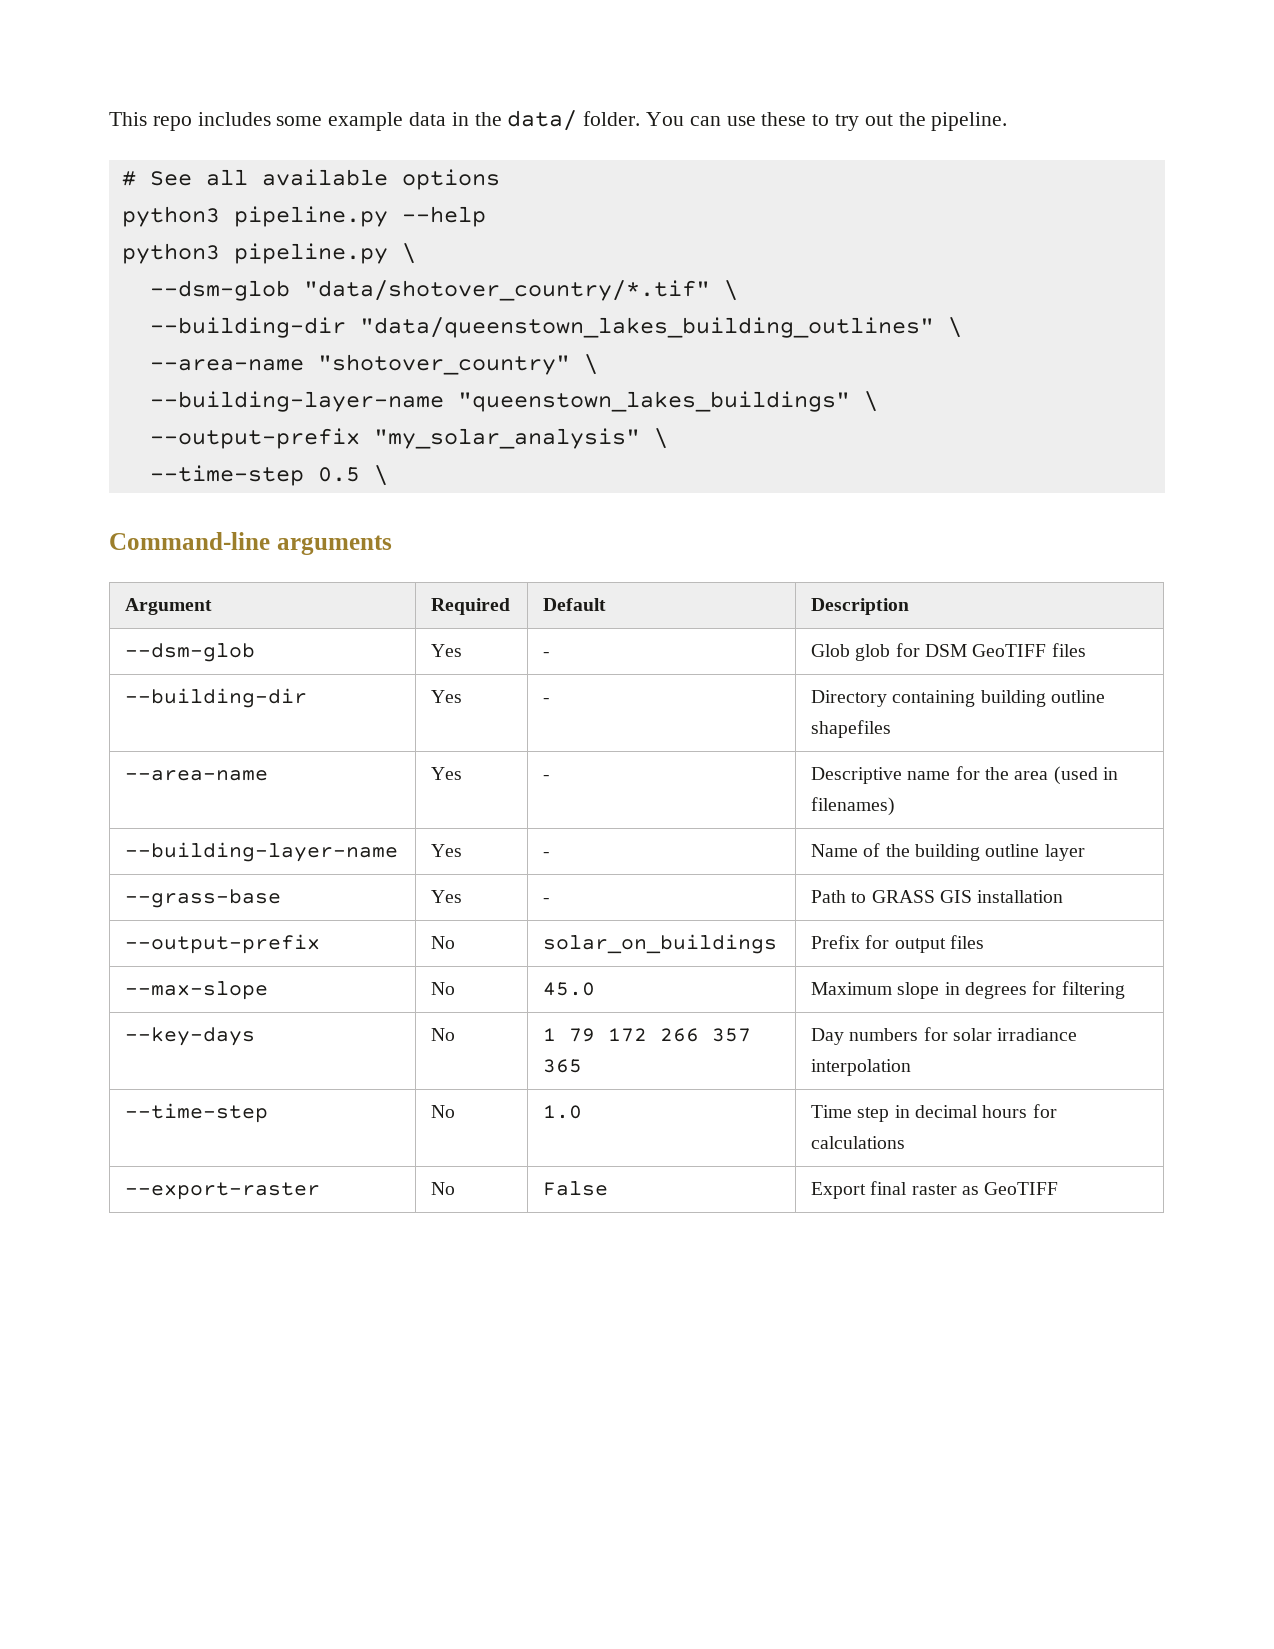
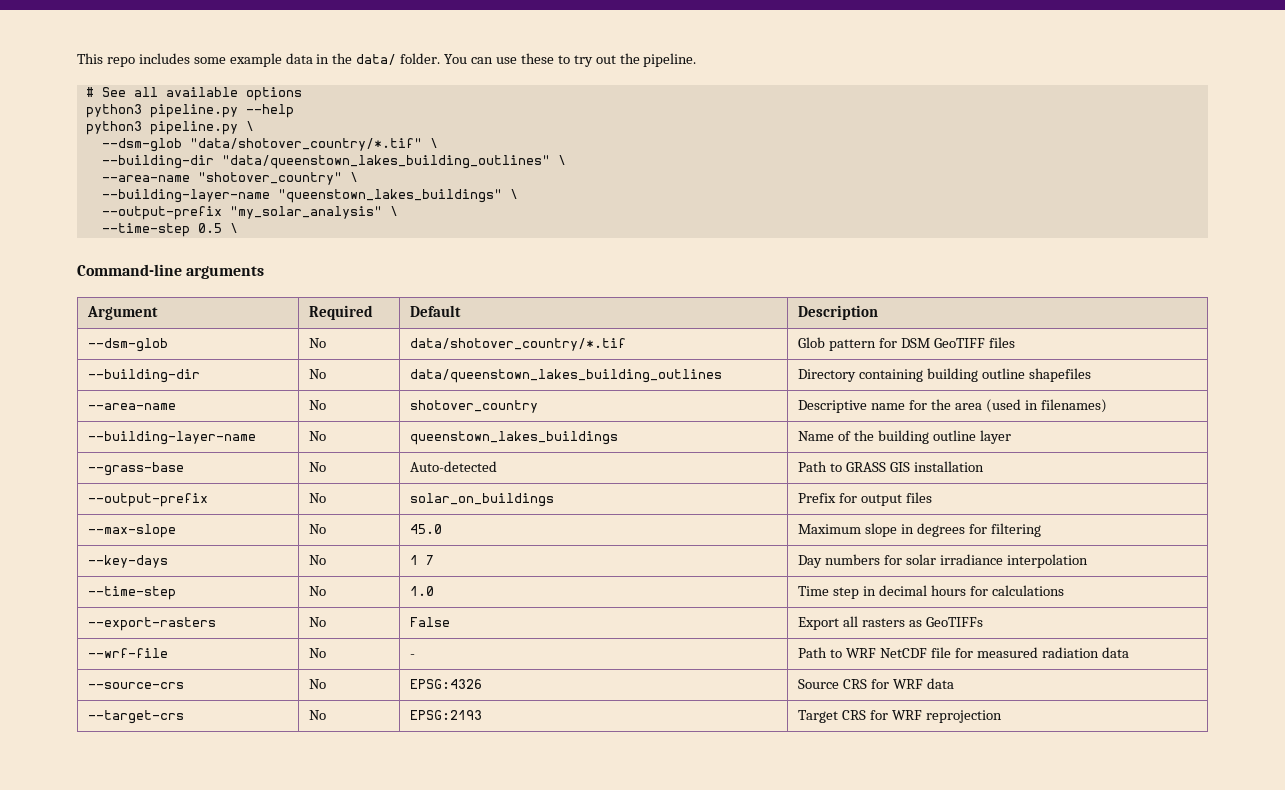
[431,644,463,657] [543,652,551,657] Yes | - -> [309,338,327,348] [410,338,627,351] No | data/shotover_country/*.tif
[855,644,891,661] glob -> [829,339,877,351] pattern
[431,690,463,703] [543,698,551,703] Yes | - -> [309,369,327,379] [410,369,723,383] No | data/queenstown_lakes_building_outlines
[431,767,463,780] [543,775,551,780] Yes | - -> [309,400,327,410] [410,400,539,413] No | shotover_country
[431,844,463,857] [543,852,551,857] Yes | - -> [309,431,327,441] [410,431,619,445] No | queenstown_lakes_buildings
[431,890,463,903] [543,898,551,903] Yes | - -> [309,462,327,472] [410,461,498,472] No | Auto-detected
[569,1028,752,1042] [543,1059,583,1073] 79 172 266 357 365 -> [426,555,435,565] 7
[125,1182,321,1200] --export-raster -> [88,617,217,631] --export-rasters
[870,1181,1059,1195] final raster as GeoTIFF -> [843,616,983,627] [88,648,169,658] [309,648,327,658] [410,654,416,658] [798,647,1129,658] [88,682,185,689] [309,679,327,689] [410,679,483,689] [798,678,954,689] [88,710,185,724] [309,710,327,720] [410,710,483,720] [798,710,1002,723] all rasters as GeoTIFFs // --wrf-file | No | - | Path to WRF NetCDF file for measured radiation data // --source-crs | No | EPSG:4326 | Source CRS for WRF data // --target-crs | No | EPSG:2193 | Target CRS for WRF reprojection

